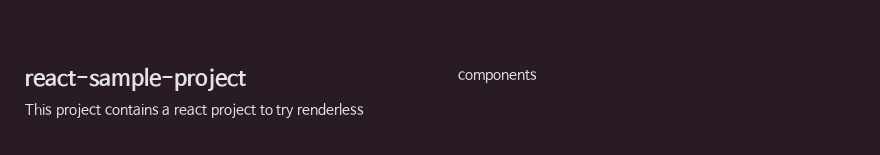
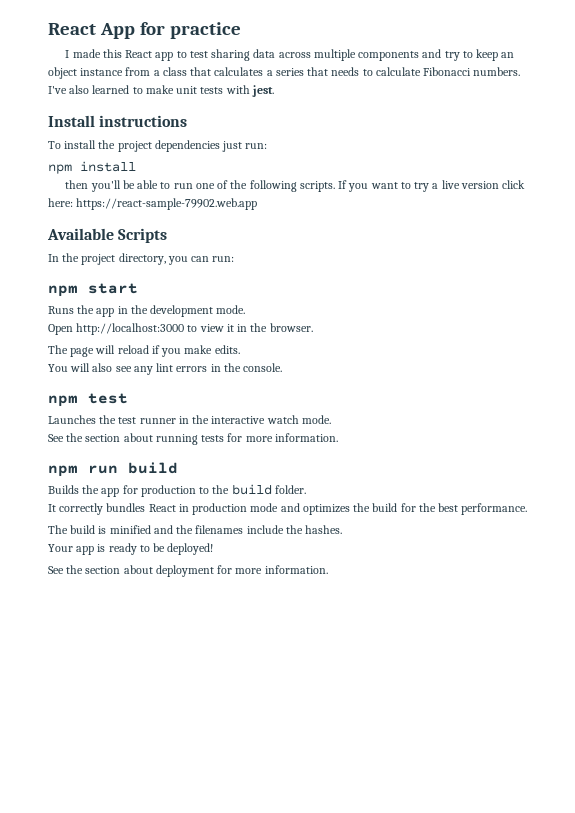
[25,67,246,92] [25,103,365,119] [458,70,537,83] react-sample-project // This project contains a react project to try renderless components -> [48,22,241,39] [65,49,515,61] [48,67,521,79] [48,85,274,97] [48,115,188,127] [48,140,268,152] [48,161,136,174] [65,180,526,192] [48,198,258,210] [47,228,168,243] [48,253,235,265] [48,283,138,297] [48,305,246,317] [48,323,313,335] [48,345,240,357] [48,363,283,375] [48,393,128,407] [48,415,331,424] [48,433,338,445] [48,462,178,477] [48,484,306,497] [48,503,528,515] [48,525,343,534] [48,543,214,555] [48,565,328,577] React App for practice // I made this React app to test sharing data across multiple components and try to keep an object instance from a class that calculates a series that needs to calculate Fibonacci numbers. I've also learned to make unit tests with jest. // Install instructions // To install the project dependencies just run: // npm install // then you'll be able to run one of the following scripts. If you want to try a live version click here: https://react-sample-79902.web.app // Available Scripts // In the project directory, you can run: // npm start // Runs the app in the development mode. // Open http://localhost:3000 to view it in the browser. // The page will reload if you make edits. // You will also see any lint errors in the console. // npm test // Launches the test runner in the interactive watch mode. // See the section about running tests for more information. // npm run build // Builds the app for production to the build folder. // It correctly bundles React in production mode and optimizes the build for the best performance. // The build is minified and the filenames include the hashes. // Your app is ready to be deployed! // See the section about deployment for more information.

